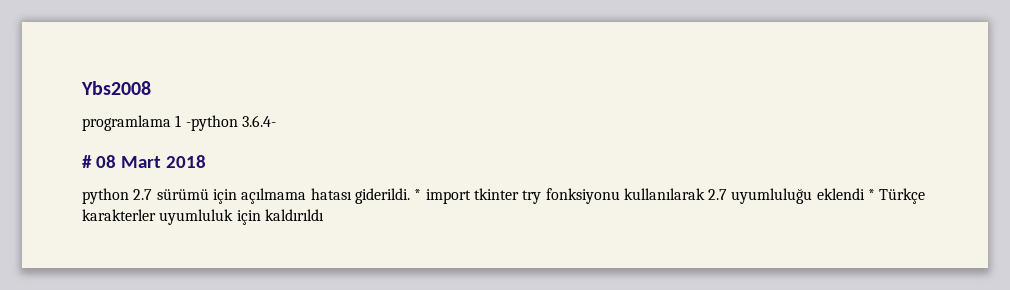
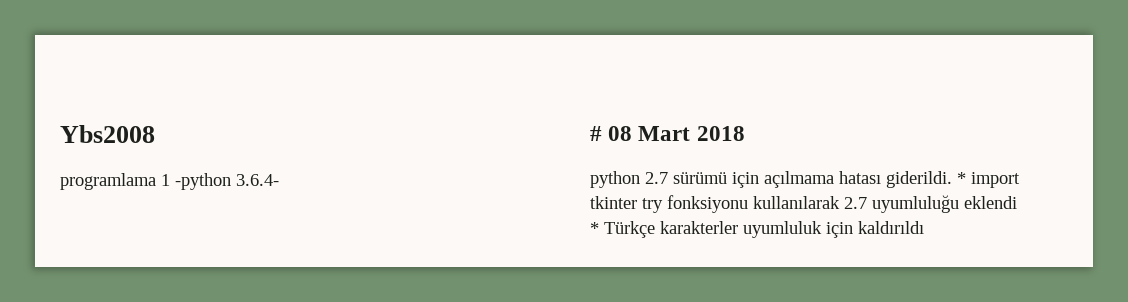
(865, 194) none -> (1017, 202) //

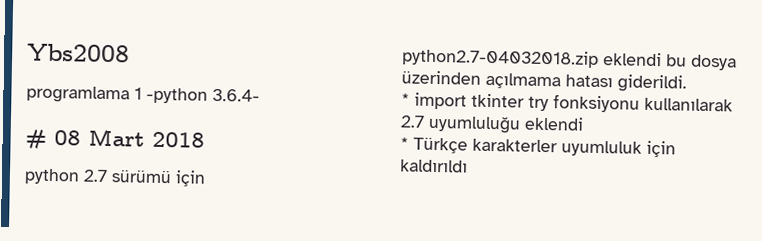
(759, 180) none -> [402,48,737,71] [401,70,481,85] python2.7-04032018.zip eklendi bu dosya üzerinden
(952, 179) none -> (687, 83) //

